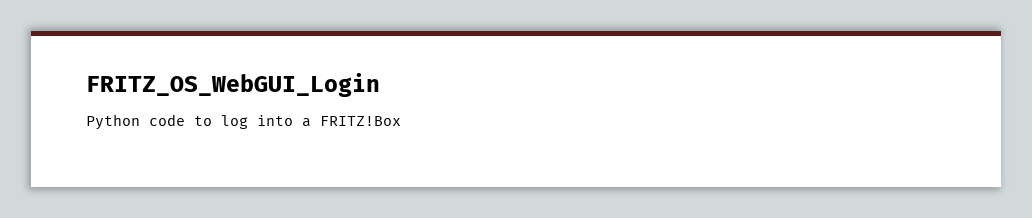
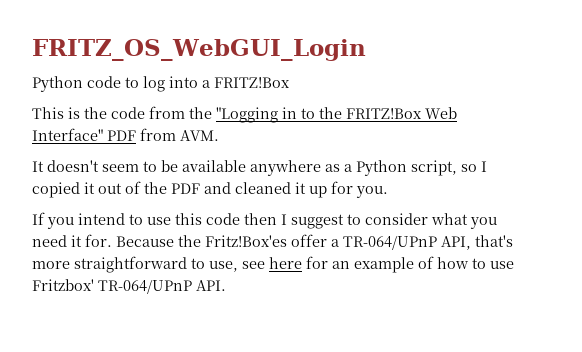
(401, 121) none -> [32,106,457,123] [32,128,219,141] [32,160,487,176] [32,181,388,198] [32,212,497,229] [32,234,513,250] [32,256,514,273] [32,279,226,294] // This is the code from the "Logging in to the FRITZ!Box Web Interface" PDF from AVM. // It doesn't seem to be available anywhere as a Python script, so I copied it out of the PDF and cleaned it up for you. // If you intend to use this code then I suggest to consider what you need it for. Because the Fritz!Box'es offer a TR-064/UPnP API, that's more straightforward to use, see here for an example of how to use Fritzbox' TR-064/UPnP API.

